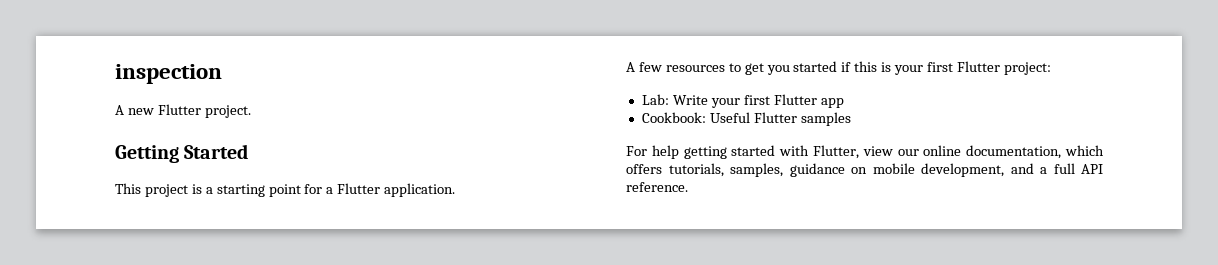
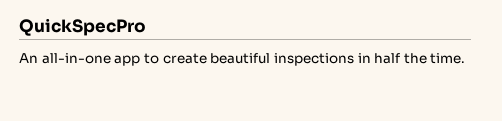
[115,64,222,84] [115,104,251,118] [115,144,249,163] [115,183,456,197] [626,61,1051,75] [641,94,844,108] [641,112,851,126] [626,145,1104,159] [626,163,1103,177] [626,182,688,192] inspection // A new Flutter project. // Getting Started // This project is a starting point for a Flutter application. // A few resources to get you started if this is your first Flutter project: // Lab: Write your first Flutter app // Cookbook: Useful Flutter samples // For help getting started with Flutter, view our online documentation, which offers tutorials, samples, guidance on mobile development, and a full API reference. -> [19,18,146,36] [19,53,466,66] QuickSpecPro // An all-in-one app to create beautiful inspections in half the time.

